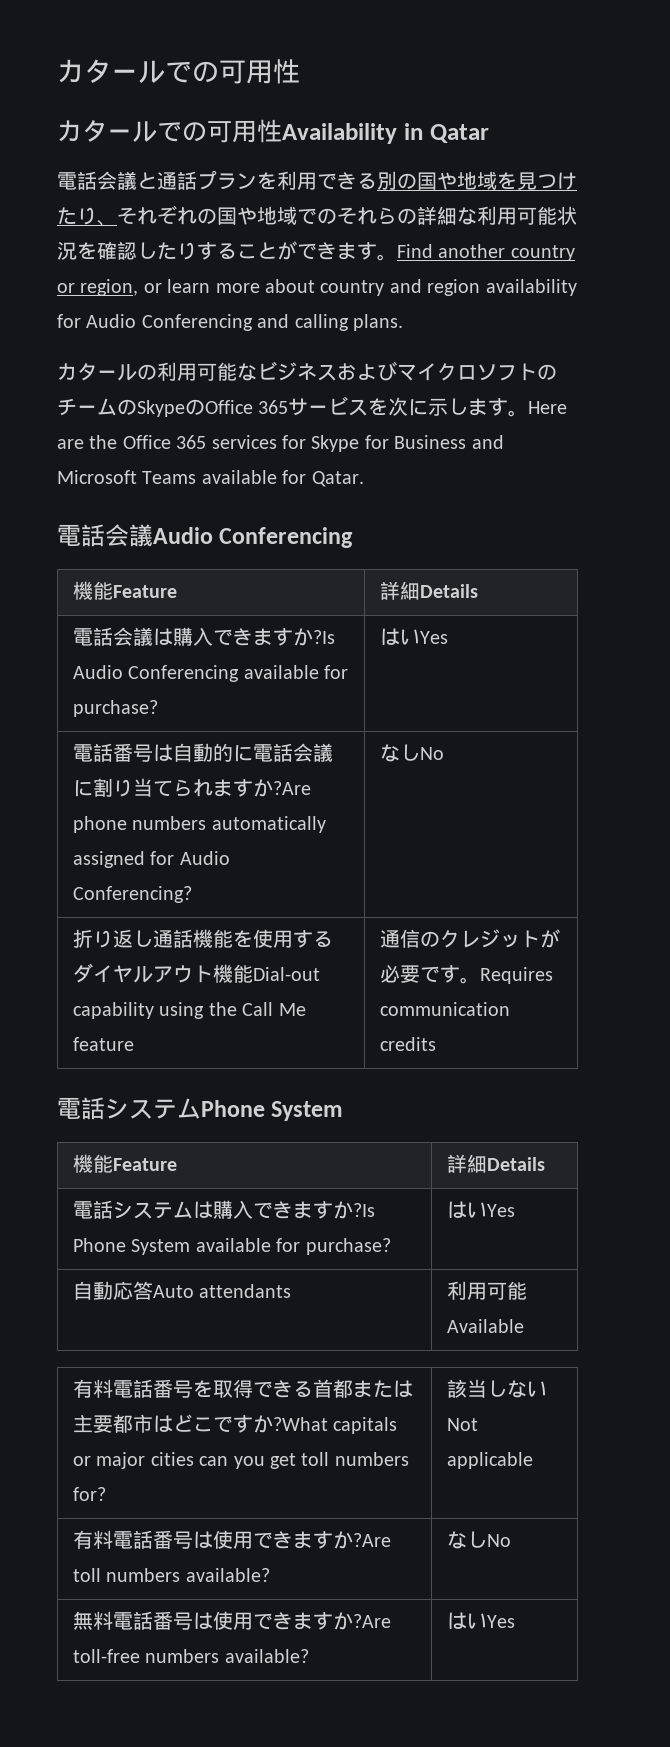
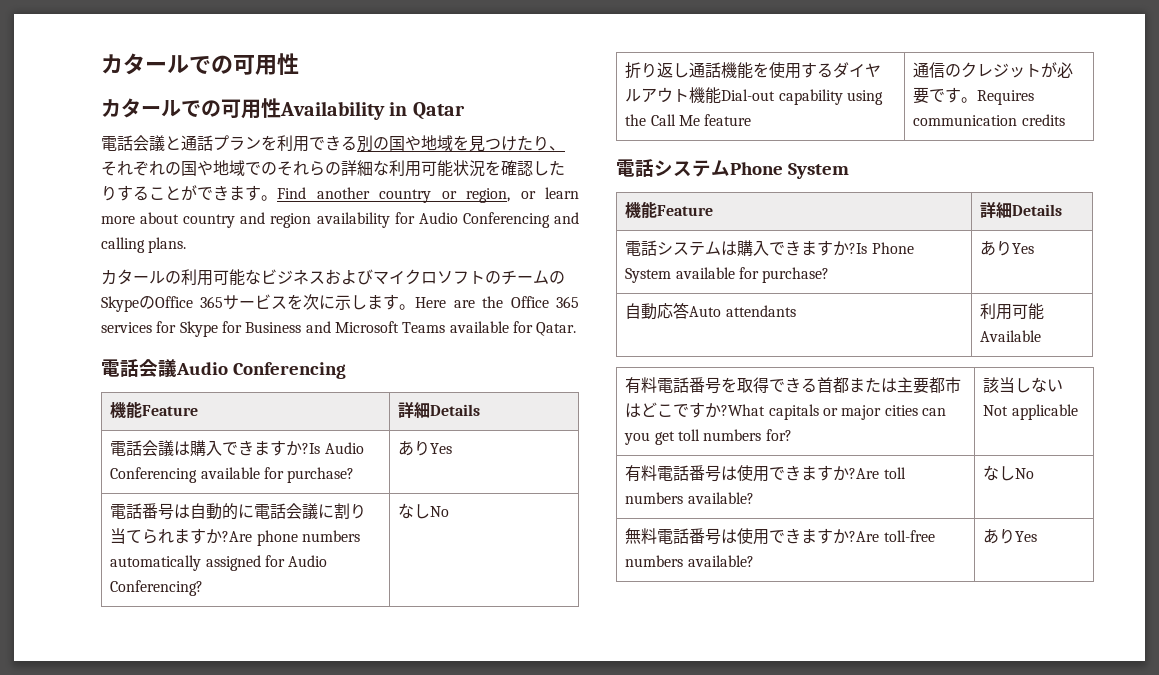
[379,628,420,646] はい -> [398,440,431,456] あり
[446,1201,487,1219] はい -> [980,240,1013,256] あり
[446,1612,487,1630] はい -> [983,528,1016,544] あり

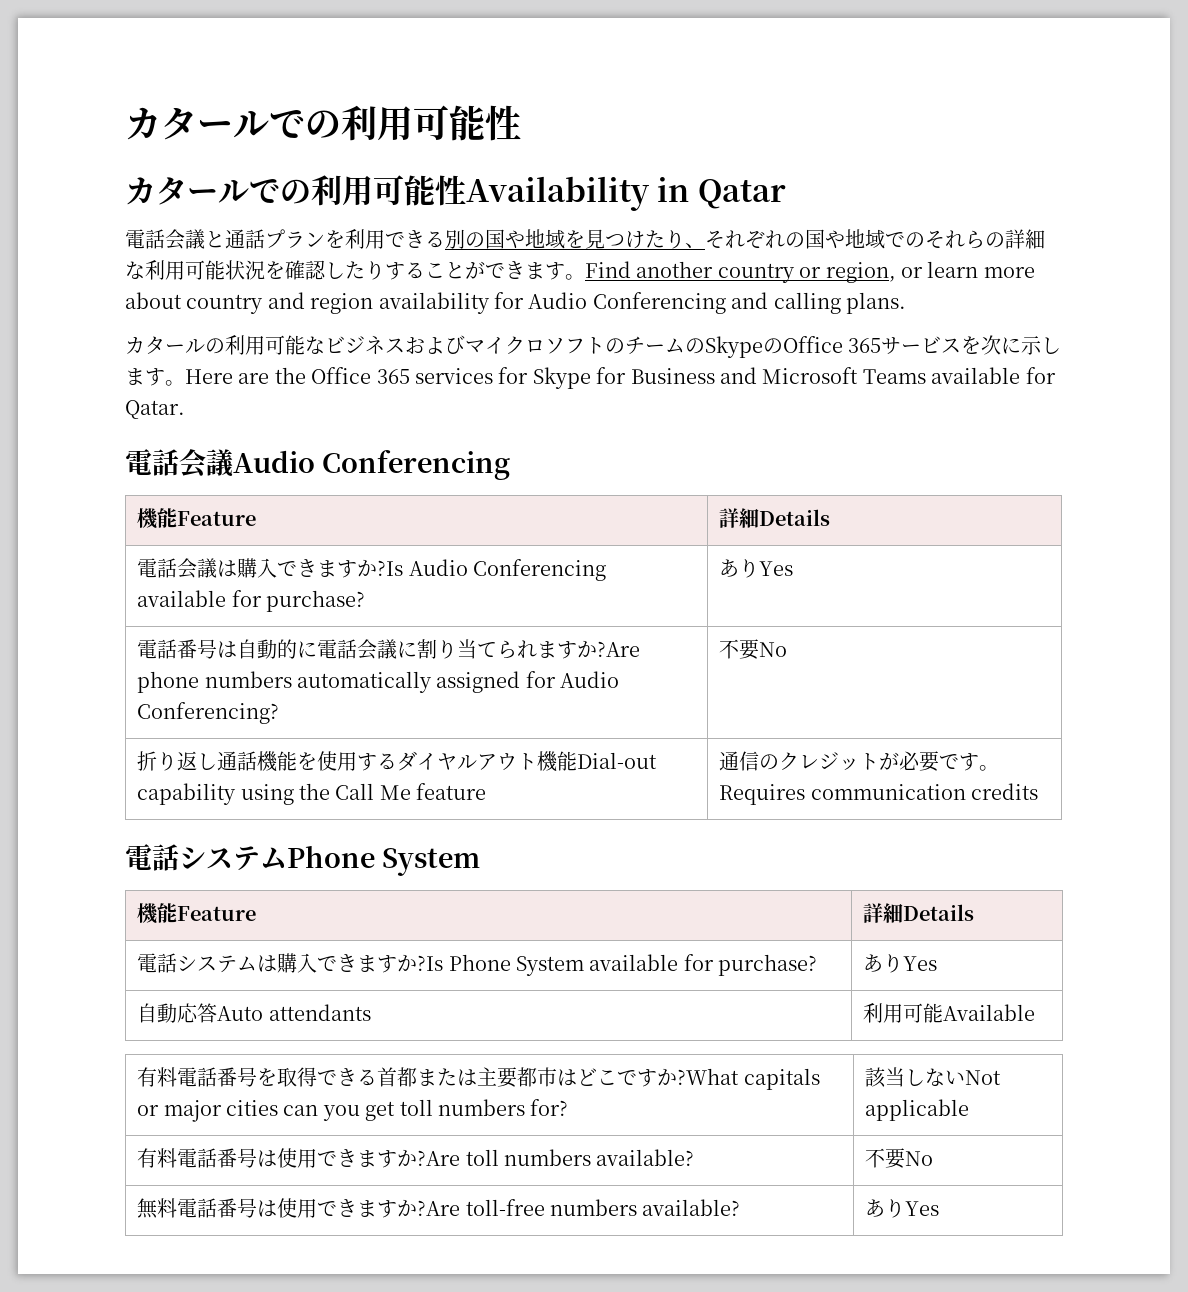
[101,53,277,75] カタールでの可用 -> [125,105,485,141] カタールでの利用可能
[221,99,261,119] 可用 -> [311,175,435,206] 利用可能
[398,503,431,519] なし -> [719,639,760,660] 不要
[983,465,1016,481] なし -> [865,1148,906,1169] 不要

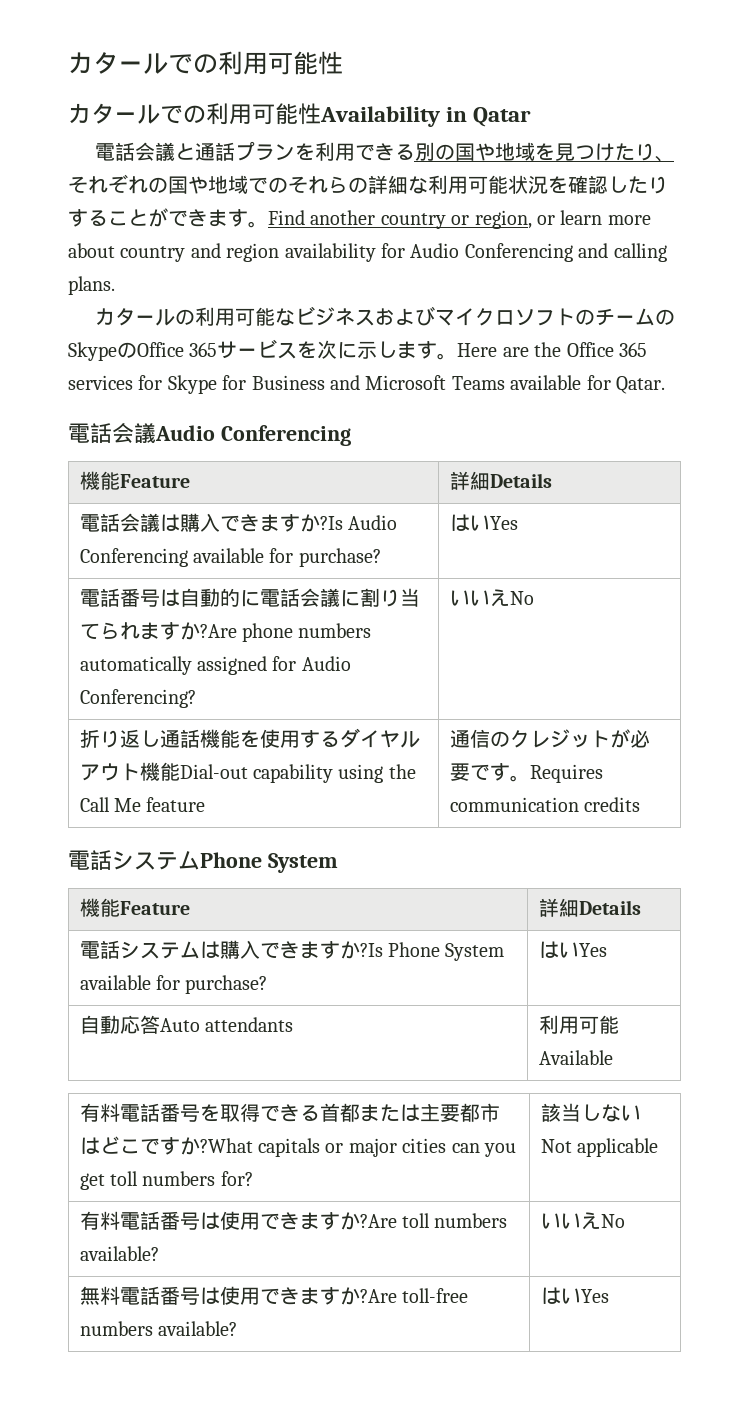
[719,559,760,578] あり -> [449,514,490,532] はい
[719,639,760,660] 不要 -> [449,589,510,607] いいえ
[863,954,904,973] あり -> [538,941,579,959] はい
[865,1148,906,1169] 不要 -> [540,1212,601,1230] いいえ
[865,1199,906,1218] あり -> [540,1287,581,1305] はい

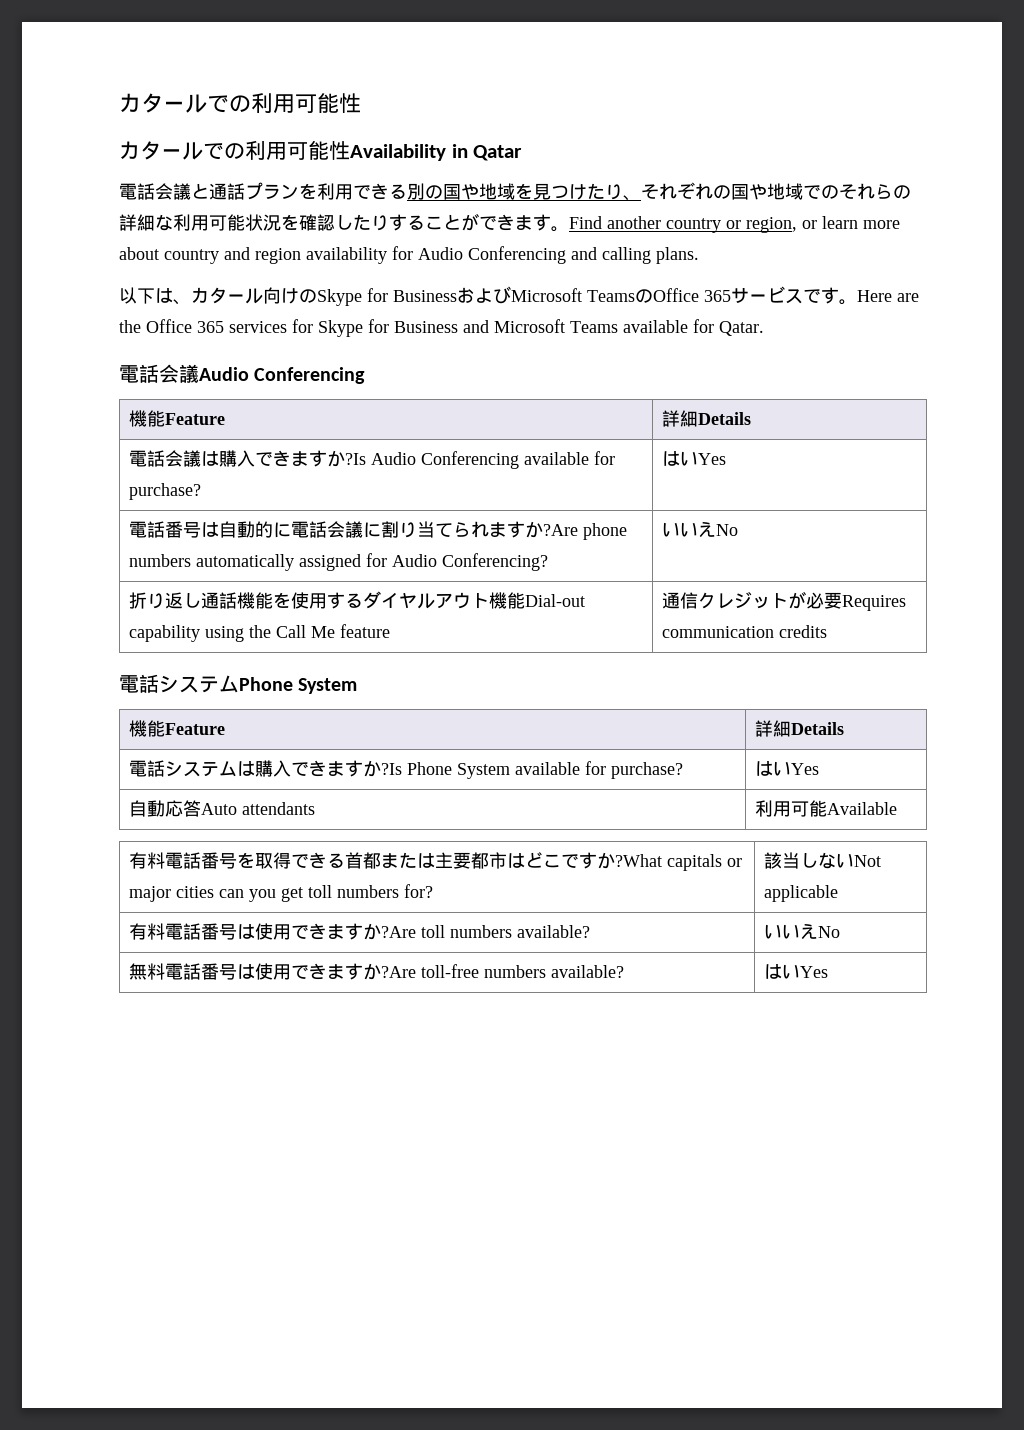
[94,306,675,326] [68,342,117,361] カタールの利用可能なビジネスおよびマイクロソフトのチームのSkype -> [119,286,635,306] 以下は、カタール向けのSkype for BusinessおよびMicrosoft Teams
[297,340,418,359] を次に示しま -> [803,289,821,303] で
[489,731,510,747] の -> (699, 600) none
[469,763,530,782] です。 -> (843, 600) none

